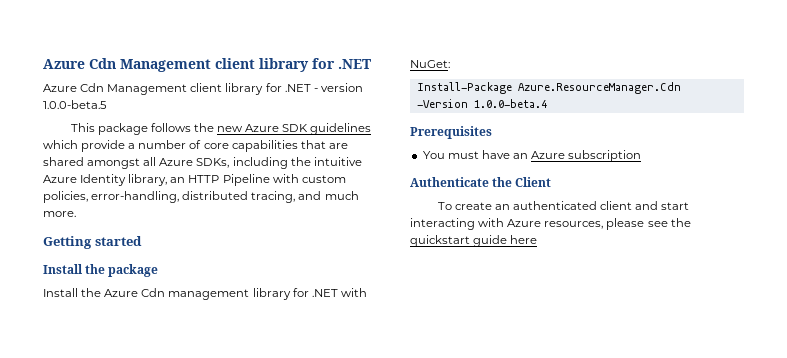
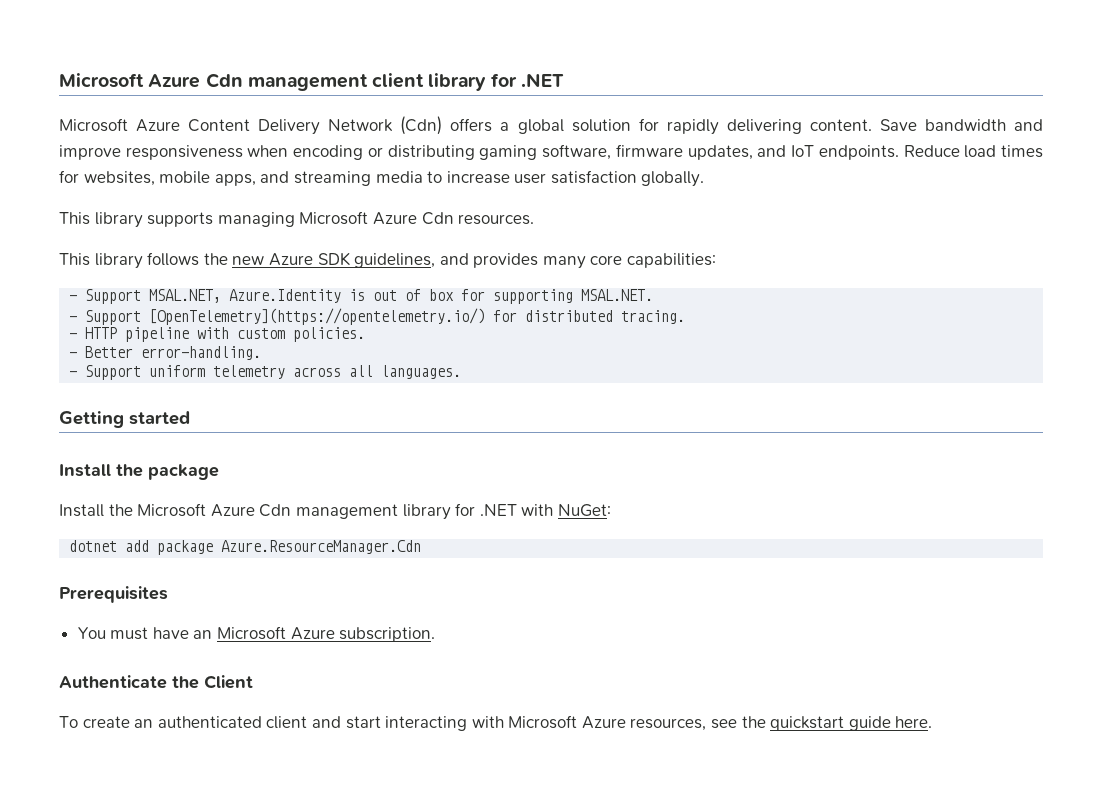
[43,58,211,72] Azure Cdn Management -> [59,73,368,91] Microsoft Azure Cdn management
[43,83,363,95] [43,100,107,109] [70,123,148,135] Azure Cdn Management client library for .NET - version 1.0.0-beta.5 // This package -> [59,116,1043,135] [59,144,1044,160] [59,170,705,187] [59,211,535,228] [59,253,143,269] Microsoft Azure Content Delivery Network (Cdn) offers a global solution for rapidly delivering content. Save bandwidth and improve responsiveness when encoding or distributing gaming software, firmware updates, and IoT endpoints. Reduce load times for websites, mobile apps, and streaming media to increase user satisfaction globally. // This library supports managing Microsoft Azure Cdn resources. // This library
[310,123,372,135] [43,140,348,152] [43,157,362,169] [43,174,346,186] [43,191,359,203] [43,211,76,217] guidelines which provide a number of core capabilities that are shared amongst all Azure SDKs, including the intuitive Azure Identity library, an HTTP Pipeline with custom policies, error-handling, distributed tracing, and much more. -> [354,253,717,269] [69,289,654,304] [69,308,686,325] [69,327,366,342] [69,346,262,360] [69,365,462,380] guidelines, and provides many core capabilities: // - Support MSAL.NET, Azure.Identity is out of box for supporting MSAL.NET. // - Support [OpenTelemetry](https://opentelemetry.io/) for distributed tracing. // - HTTP pipeline with custom policies. // - Better error-handling. // - Support uniform telemetry across all languages.
(102, 292) none -> [137,503,207,517] Microsoft
[416,82,512,94] Install-Package -> [69,540,214,555] dotnet add package
[416,99,547,108] -Version 1.0.0-beta.4 -> (422, 547) none
[531,150,642,162] Azure subscription -> [217,626,436,642] Microsoft Azure subscription.
(505, 222) none -> [508,715,578,729] Microsoft
[606,218,645,230] please -> (707, 724) none
[510,235,538,244] here -> [895,716,933,728] here.

